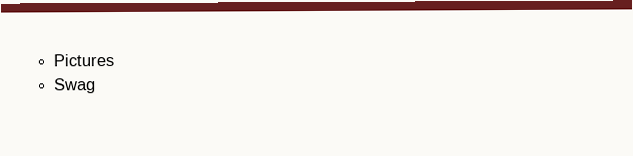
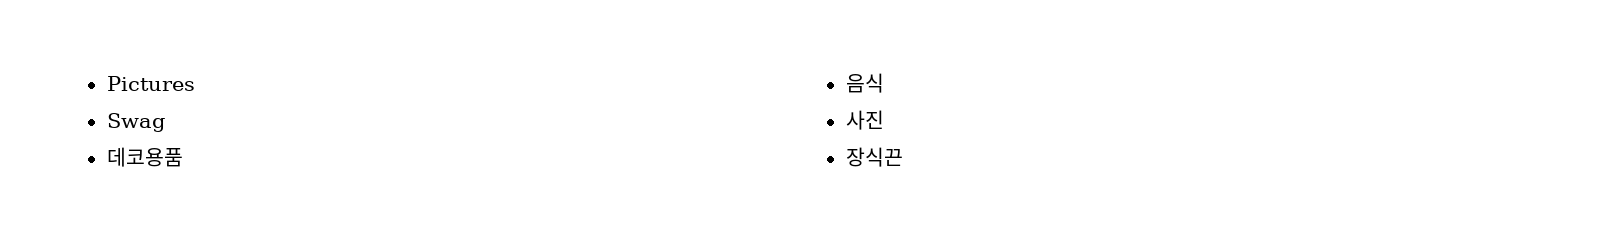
(97, 86) none -> [106,147,183,167] [845,73,884,93] [845,110,884,130] [845,147,903,167] // 데코용품 // 음식 // 사진 // 장식끈

